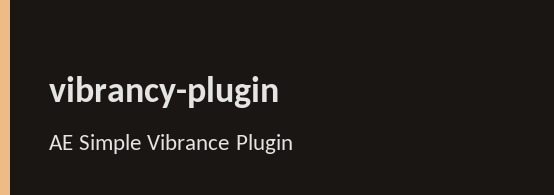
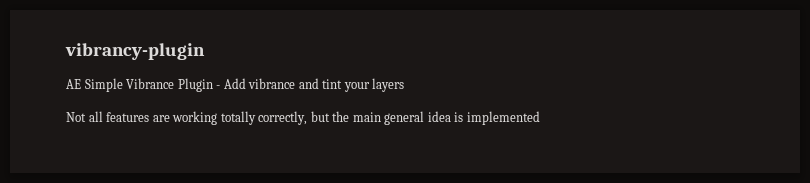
(293, 144) none -> [216,78,405,92] [66,111,540,125] - Add vibrance and tint your layers // Not all features are working totally correctly, but the main general idea is implemented

